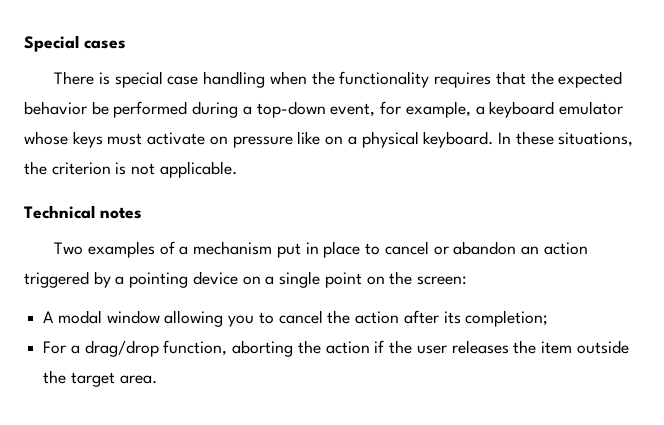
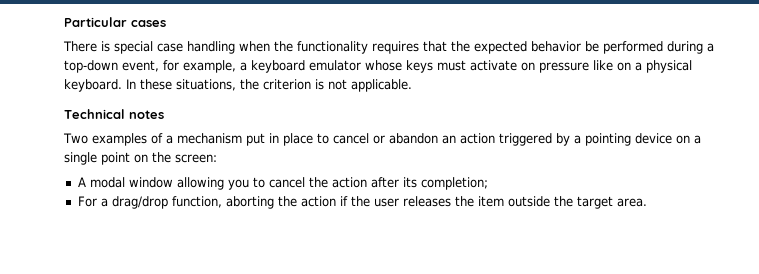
[24,35,79,52] Special -> [64,17,127,27] Particular

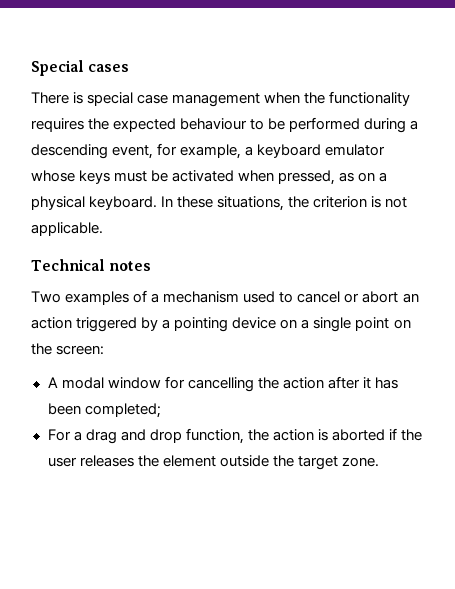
[64,17,127,27] Particular -> [31,60,84,76] Special
[187,41,235,54] handling -> [172,93,261,107] management
[423,41,447,52] that -> (84, 125) none
[531,41,581,52] behavior -> [180,118,265,130] behaviour to
[64,60,118,73] top-down -> [31,144,108,159] descending
[470,60,613,73] activate on pressure like -> [151,170,355,185] be activated when pressed, as
[245,133,313,146] put in place -> [243,291,276,303] used
[388,133,438,144] abandon -> [362,291,399,303] abort
[176,177,488,190] [77,196,336,209] allowing you to cancel the action after its completion; // For a drag/drop function, aborting the action -> [164,376,398,392] [47,403,161,418] [47,428,385,444] for cancelling the action after it has been completed; // For a drag and drop function, the action is aborted
[477,196,504,207] item -> [162,455,216,467] element
[616,198,647,207] area. -> [341,457,379,467] zone.

